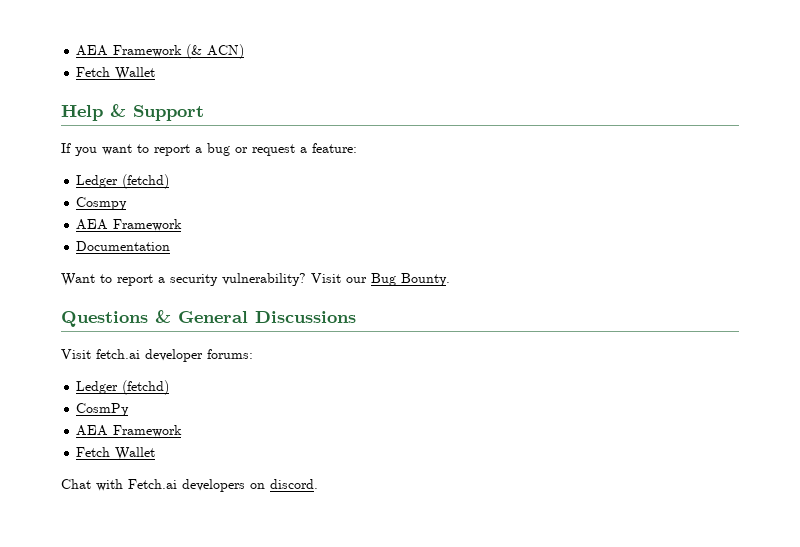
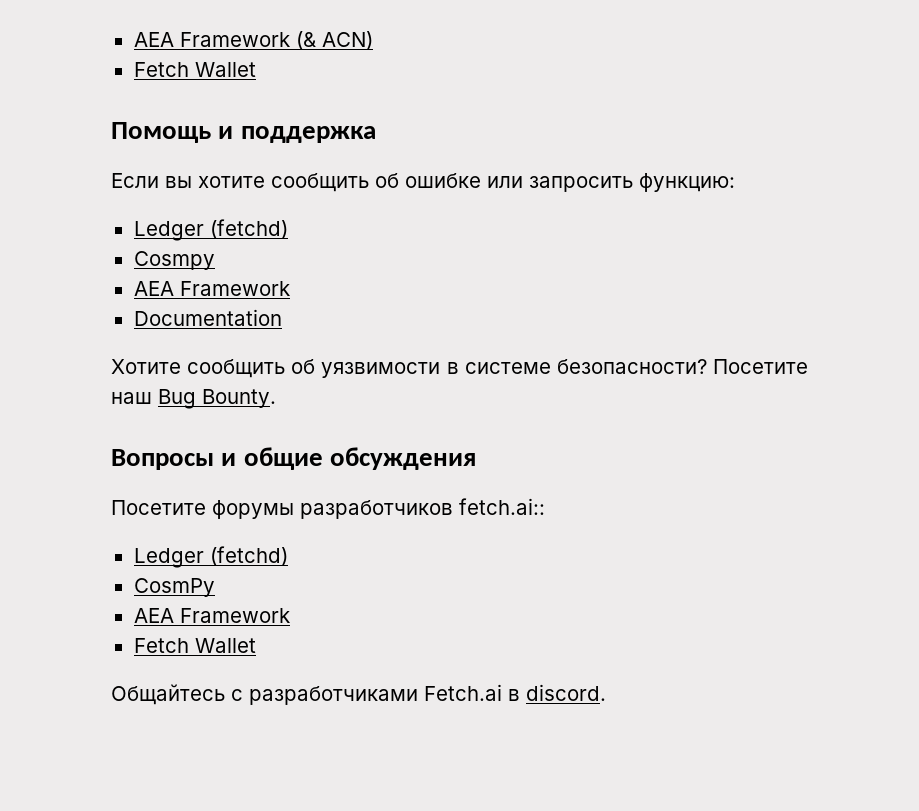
[61,104,204,121] [61,143,357,156] Help & Support // If you want to report a bug or request a feature: -> [111,122,376,143] [111,173,735,192] Помощь и поддержка // Если вы хотите сообщить об ошибке или запросить функцию:
[61,273,450,286] [61,310,356,327] [61,349,253,362] Want to report a security vulnerability? Visit our Bug Bounty. // Questions & General Discussions // Visit fetch.ai developer forums: -> [111,359,808,378] [111,389,276,409] [111,447,476,470] [111,498,545,519] Хотите сообщить об уязвимости в системе безопасности? Посетите наш Bug Bounty. // Вопросы и общие обсуждения // Посетите форумы разработчиков fetch.ai::
[61,479,265,492] Chat with Fetch.ai developers on -> [111,684,520,705] Общайтесь с разработчиками Fetch.ai в

